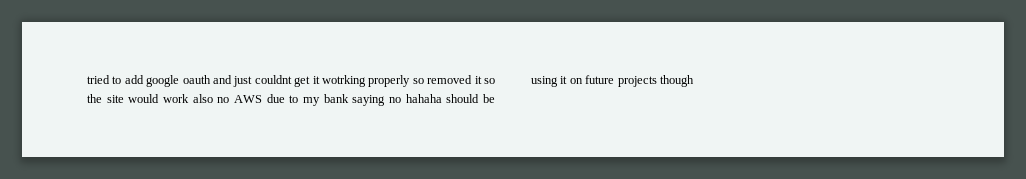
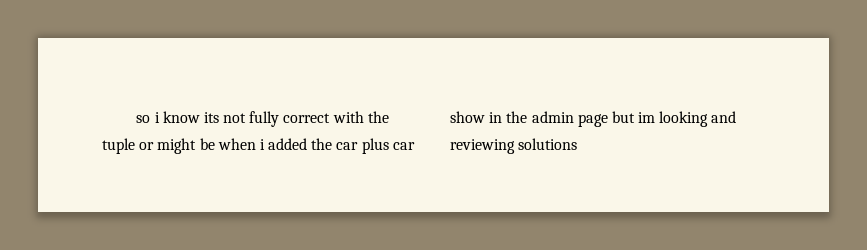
[87,75,495,87] [87,94,496,106] [531,75,694,87] tried to add google oauth and just couldnt get it wotrking properly so removed it so the site would work also no AWS due to my bank saying no hahaha should be using it on future projects though -> [136,111,389,127] [102,138,415,154] [450,111,737,127] [450,138,578,154] so i know its not fully correct with the tuple or might be when i added the car plus car show in the admin page but im looking and reviewing solutions

